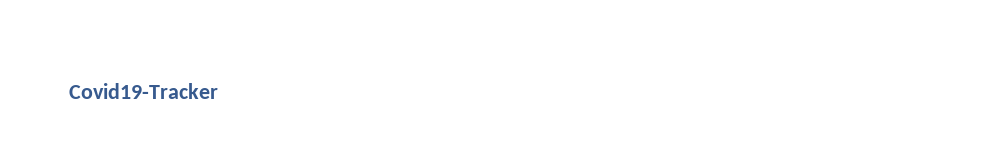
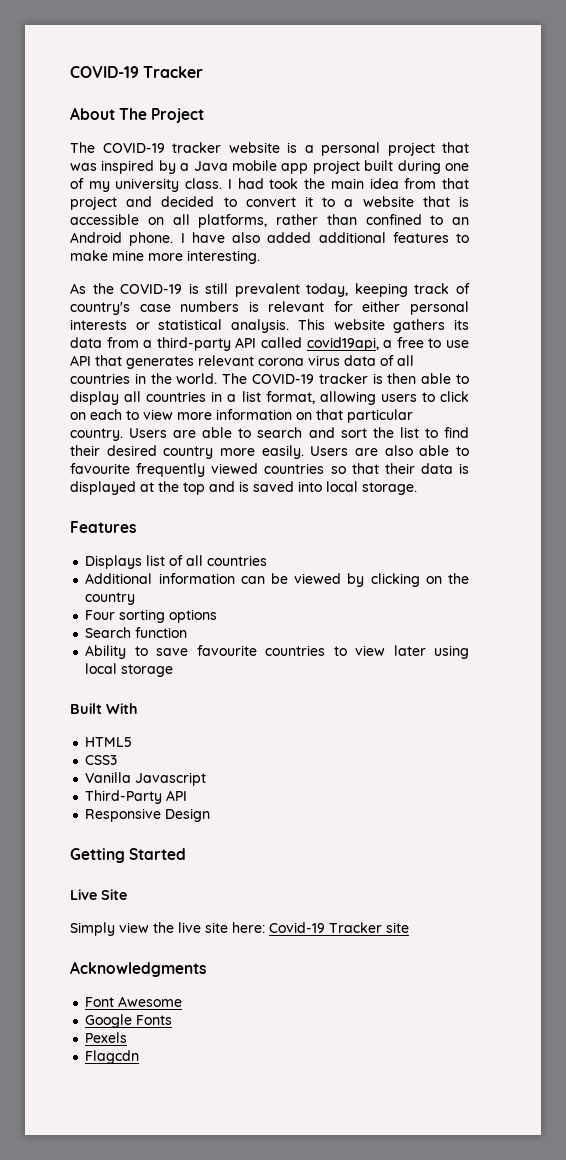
[69,83,218,99] Covid19-Tracker -> [70,66,204,78] [70,107,205,123] [70,142,469,156] [70,160,469,174] [70,178,470,192] [70,196,469,210] [70,214,469,228] [70,232,469,246] [70,250,260,264] [70,283,470,297] [70,301,469,315] [70,319,470,333] [70,337,470,351] [70,355,414,369] [70,373,470,384] [70,391,469,405] [70,409,413,423] [70,427,469,441] [70,445,469,459] [70,463,469,477] [70,481,417,495] [70,521,136,533] [85,555,268,569] [85,573,469,587] [85,592,136,605] [85,609,218,623] [85,627,188,638] [85,645,469,659] [85,663,174,677] [70,703,138,714] [85,737,133,747] [85,755,118,765] [85,772,207,786] [85,790,188,804] [85,808,211,822] [70,848,187,863] [70,889,127,900] [70,922,409,936] [70,961,206,977] [85,996,183,1007] [85,1014,173,1028] [85,1032,128,1043] [85,1050,140,1064] COVID-19 Tracker // About The Project // The COVID-19 tracker website is a personal project that was inspired by a Java mobile app project built during one of my university class. I had took the main idea from that project and decided to convert it to a website that is accessible on all platforms, rather than confined to an Android phone. I have also added additional features to make mine more interesting. // As the COVID-19 is still prevalent today, keeping track of country's case numbers is relevant for either personal interests or statistical analysis. This website gathers its data from a third-party API called covid19api, a free to use API that generates relevant corona virus data of all countries in the world. The COVID-19 tracker is then able to display all countries in a list format, allowing users to click on each to view more information on that particular country. Users are able to search and sort the list to find their desired country more easily. Users are also able to favourite frequently viewed countries so that their data is displayed at the top and is saved into local storage. // Features // Displays list of all countries // Additional information can be viewed by clicking on the country // Four sorting options // Search function // Ability to save favourite countries to view later using local storage // Built With // HTML5 // CSS3 // Vanilla Javascript // Third-Party API // Responsive Design // Getting Started // Live Site // Simply view the live site here: Covid-19 Tracker site // Acknowledgments // Font Awesome // Google Fonts // Pexels // Flagcdn

